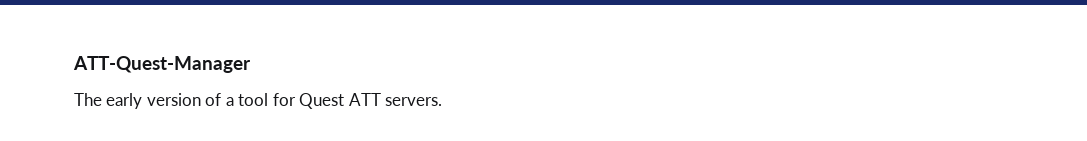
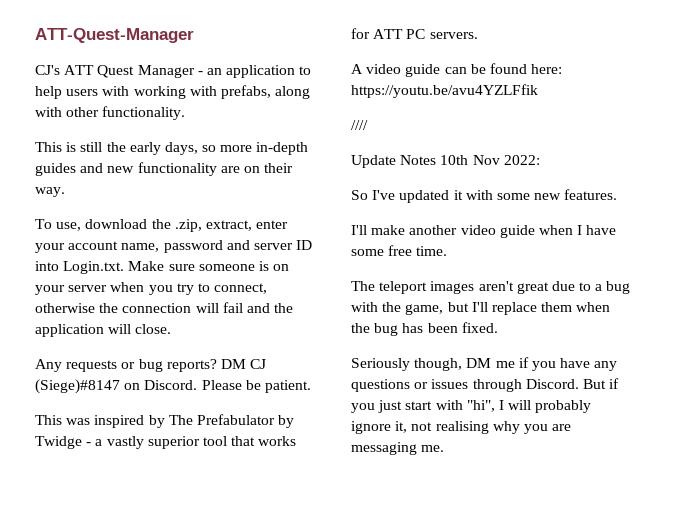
[74,93,443,109] The early version of a tool for Quest ATT servers. -> [35,65,312,78] [35,85,311,99] [35,106,186,120] [35,142,309,155] [35,162,294,176] [35,187,65,197] [35,219,289,232] [35,240,313,253] [35,261,290,274] [35,282,268,295] [35,302,294,313] [35,324,172,337] [35,359,267,372] [35,379,311,394] [35,414,295,428] [35,436,297,449] [351,28,478,39] [351,63,563,77] [351,84,538,98] [351,120,368,130] [351,155,540,168] [351,189,618,203] [351,225,617,238] [351,245,448,256] [351,281,631,294] [351,302,611,315] [351,322,498,336] [351,357,618,371] [351,378,620,392] [351,400,592,413] [351,421,572,434] [351,442,445,455] CJ's ATT Quest Manager - an application to help users with working with prefabs, along with other functionality. // This is still the early days, so more in-depth guides and new functionality are on their way. // To use, download the .zip, extract, enter your account name, password and server ID into Login.txt. Make sure someone is on your server when you try to connect, otherwise the connection will fail and the application will close. // Any requests or bug reports? DM CJ (Siege)#8147 on Discord. Please be patient. // This was inspired by The Prefabulator by Twidge - a vastly superior tool that works for ATT PC servers. // A video guide can be found here: https://youtu.be/avu4YZLFfik // //// // Update Notes 10th Nov 2022: // So I've updated it with some new features. // I'll make another video guide when I have some free time. // The teleport images aren't great due to a bug with the game, but I'll replace them when the bug has been fixed. // Seriously though, DM me if you have any questions or issues through Discord. But if you just start with "hi", I will probably ignore it, not realising why you are messaging me.

